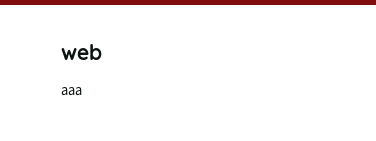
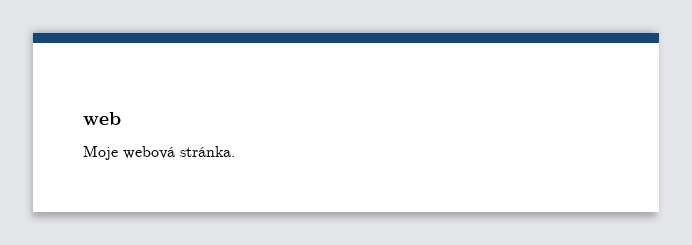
[61,87,82,96] aaa -> [83,145,235,160] Moje webová stránka.

